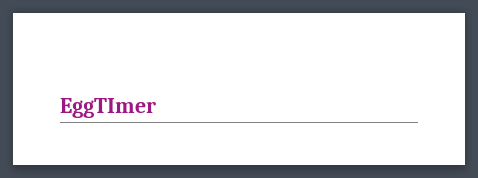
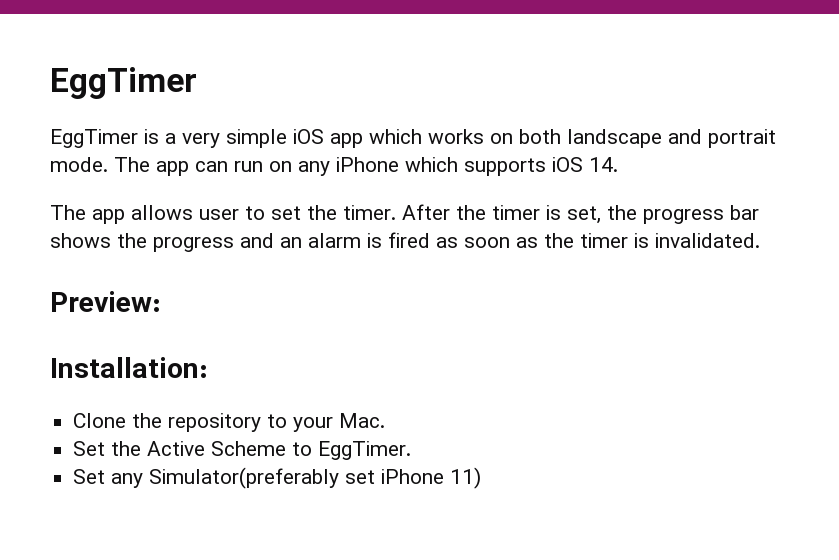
[60,98,156,118] EggTImer -> [50,67,197,99] [50,129,776,148] [50,157,618,176] [50,204,759,224] [50,232,760,252] [50,291,161,312] [50,357,208,378] [73,413,386,432] [73,441,412,460] [73,467,482,489] EggTimer // EggTimer is a very simple iOS app which works on both landscape and portrait mode. The app can run on any iPhone which supports iOS 14. // The app allows user to set the timer. After the timer is set, the progress bar shows the progress and an alarm is fired as soon as the timer is invalidated. // Preview: // Installation: // Clone the repository to your Mac. // Set the Active Scheme to EggTimer. // Set any Simulator(preferably set iPhone 11)

